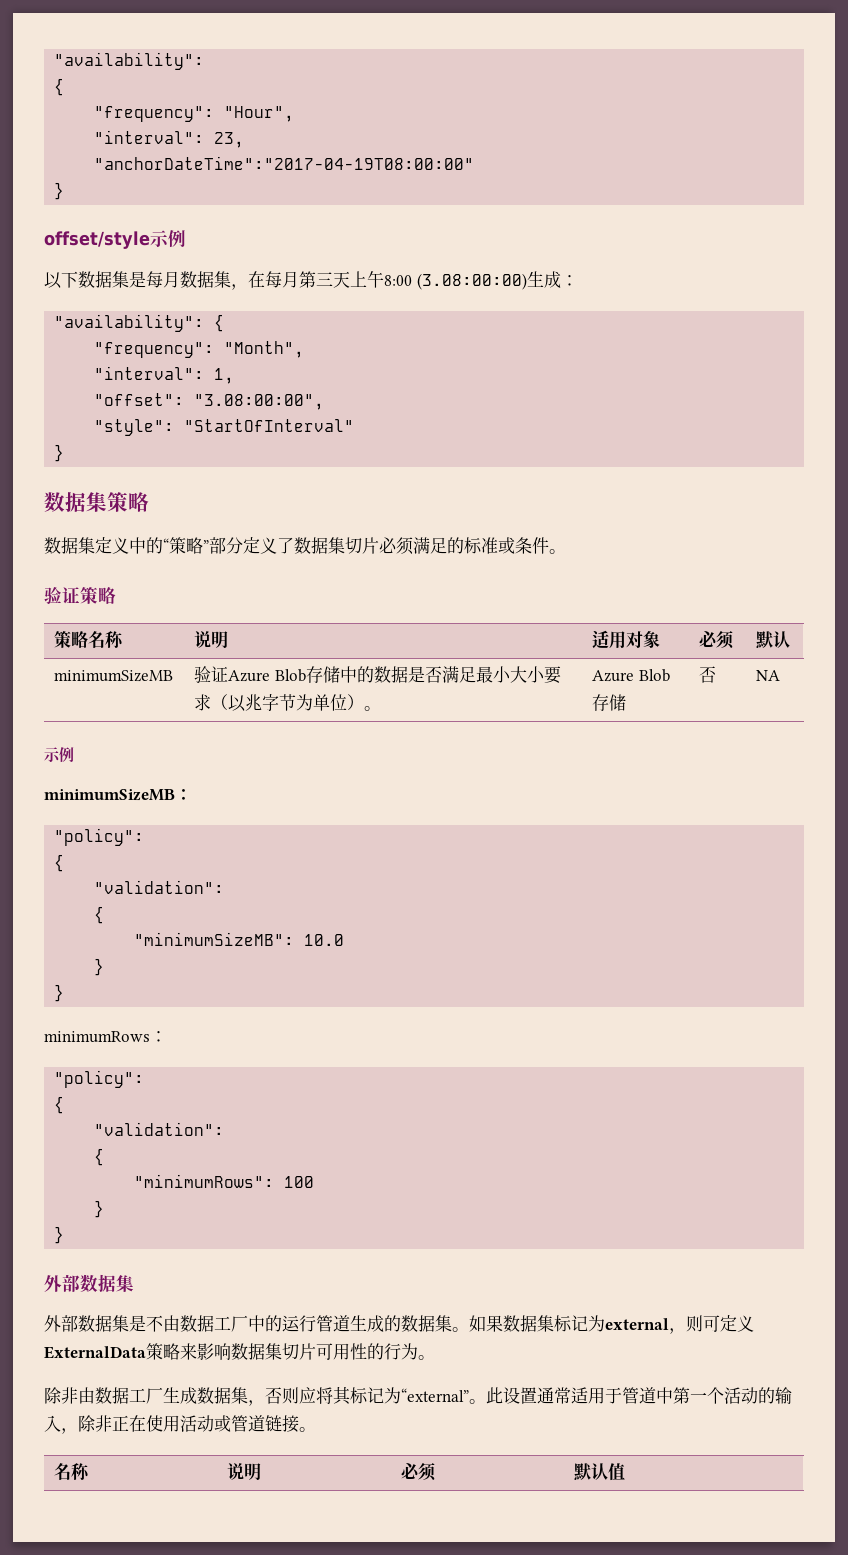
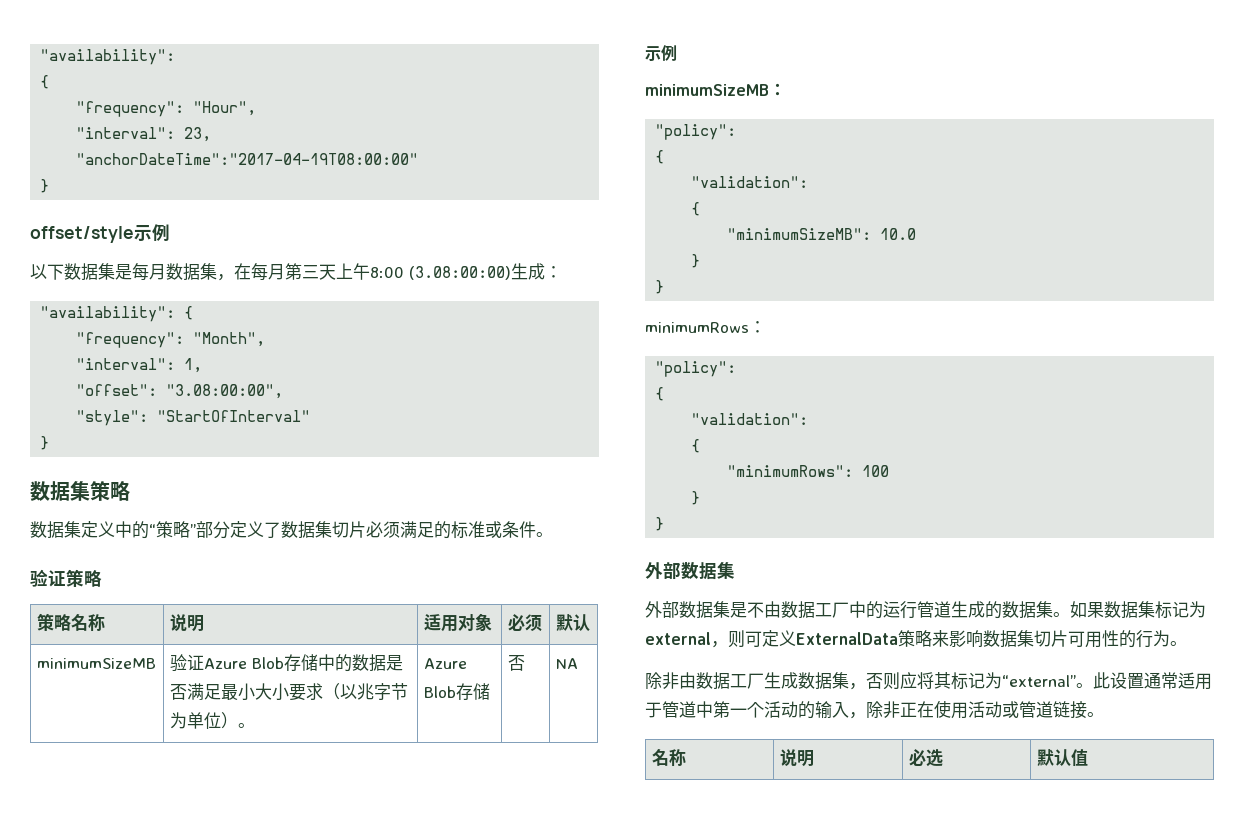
[418,1462,437,1481] 须 -> [925,749,943,767] 选

